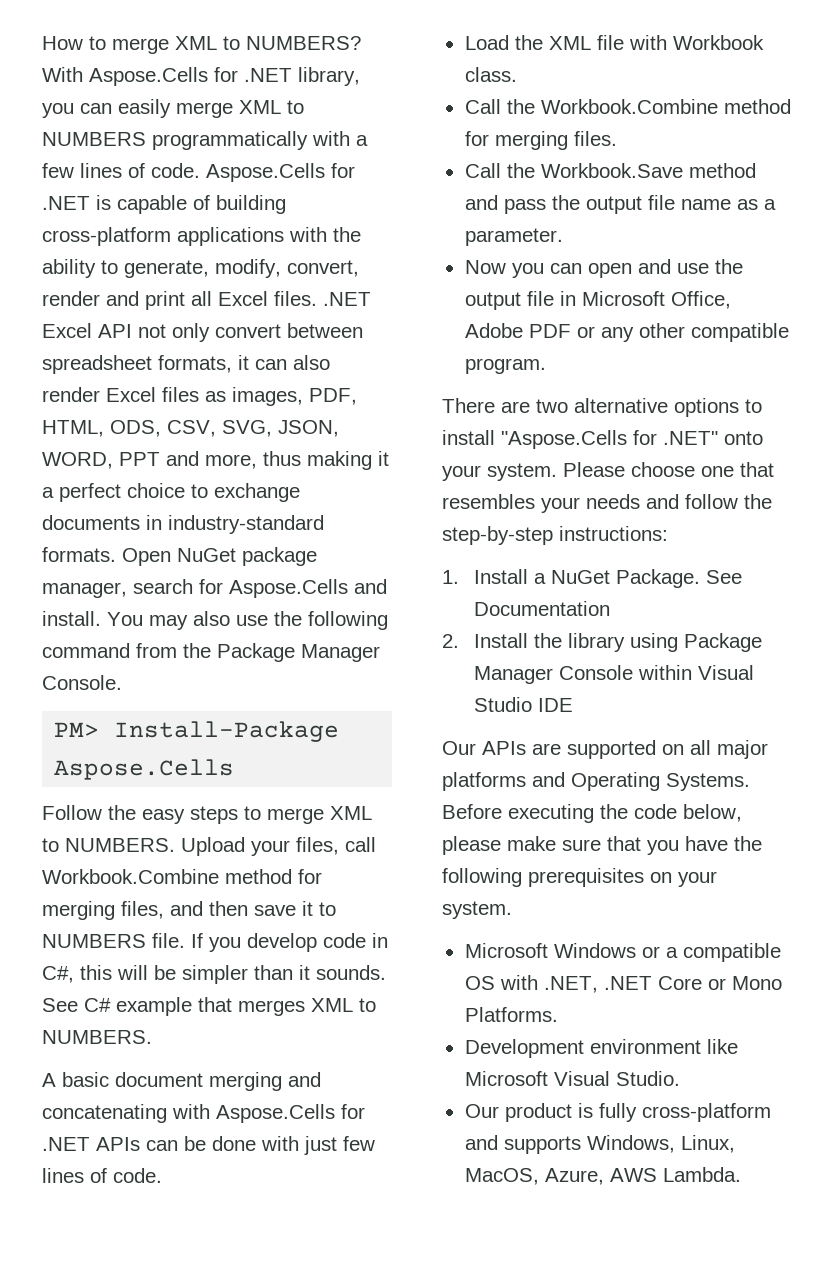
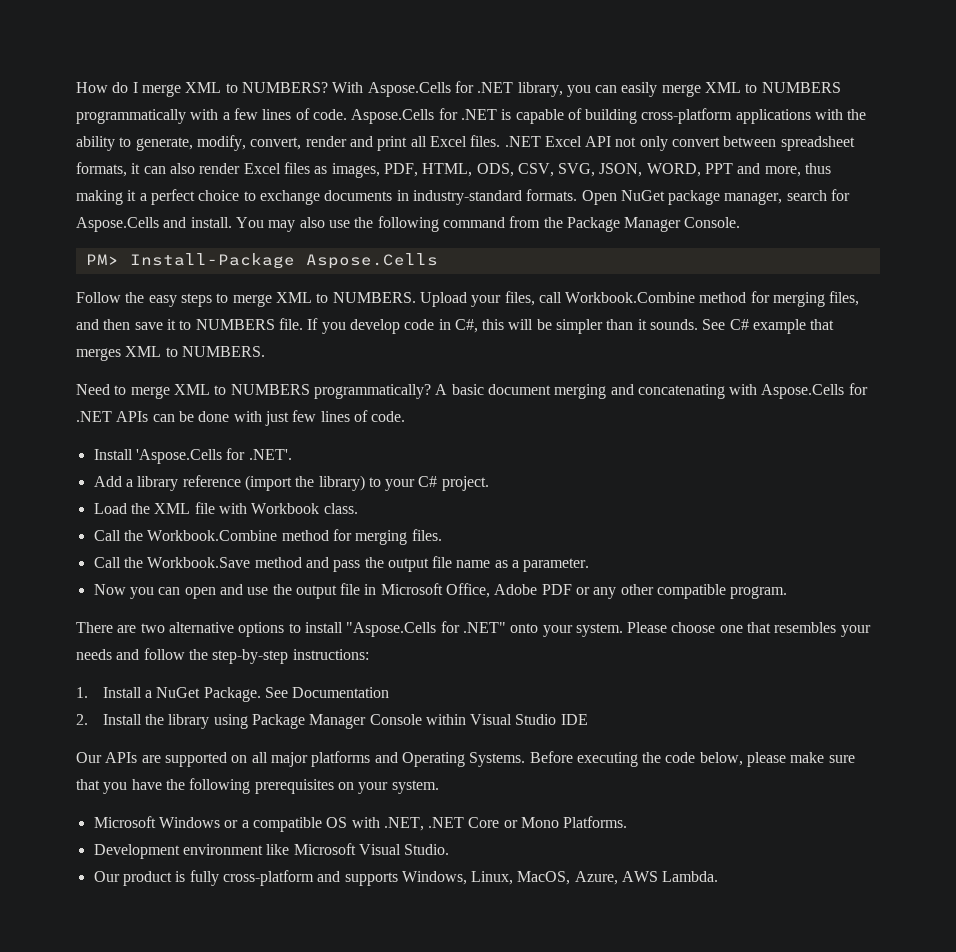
[89,36,106,50] to -> [112,82,138,93] do I
(152, 1037) none -> [76,384,431,399] Need to merge XML to NUMBERS programmatically?
(162, 1175) none -> [93,448,292,464] [93,475,489,491] // Install 'Aspose.Cells for .NET'. // Add a library reference (import the library) to your C# project.

